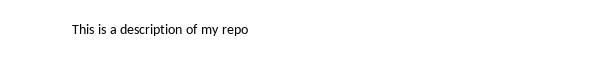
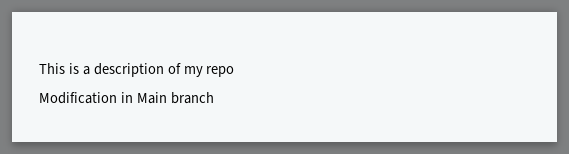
(248, 31) none -> [39,92,214,104] // Modification in Main branch

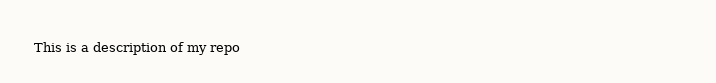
[39,92,214,104] // Modification in Main branch -> (240, 50) none

